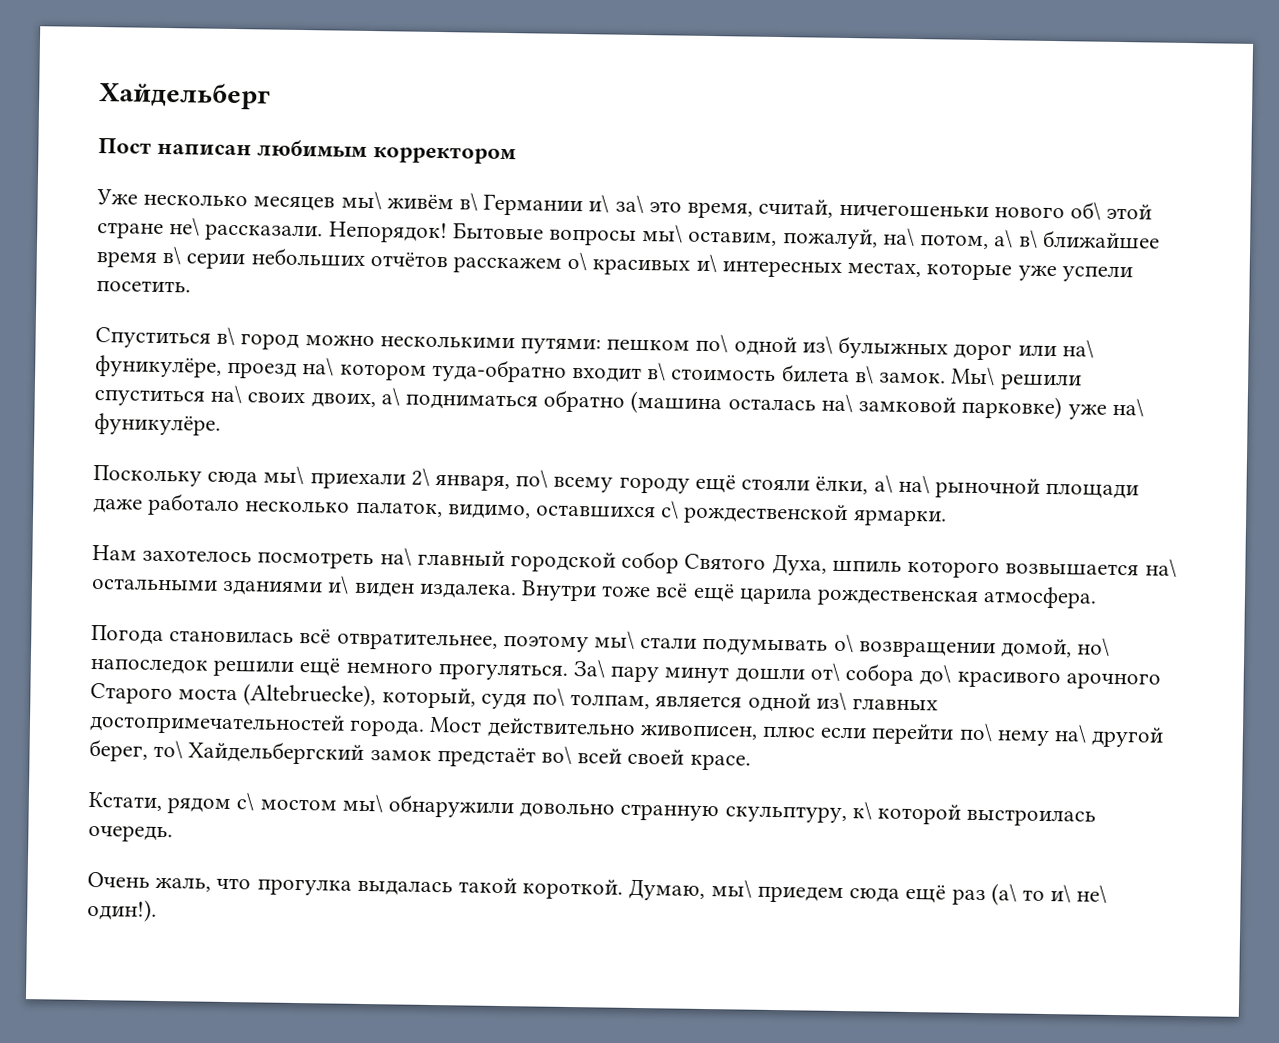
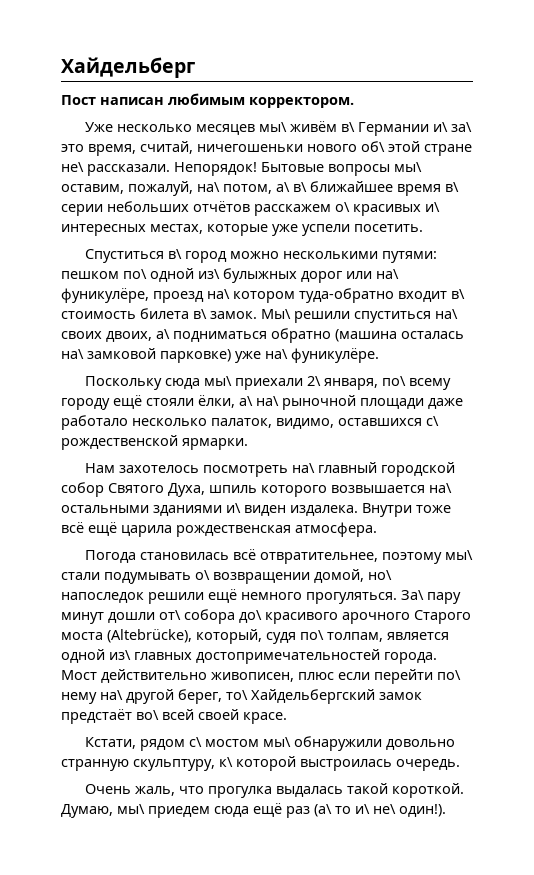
[372,146,517,165] корректором -> [249,97,354,108] корректором.
[243,683,377,708] (Altebruecke), -> [107,629,192,643] (Altebrücke),

